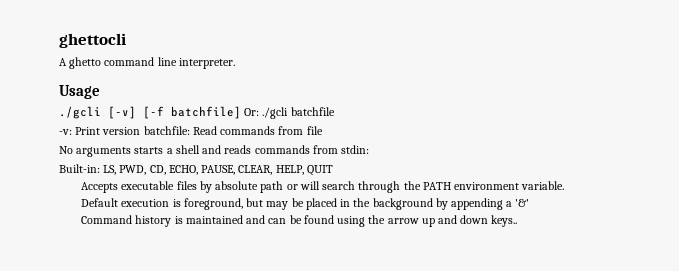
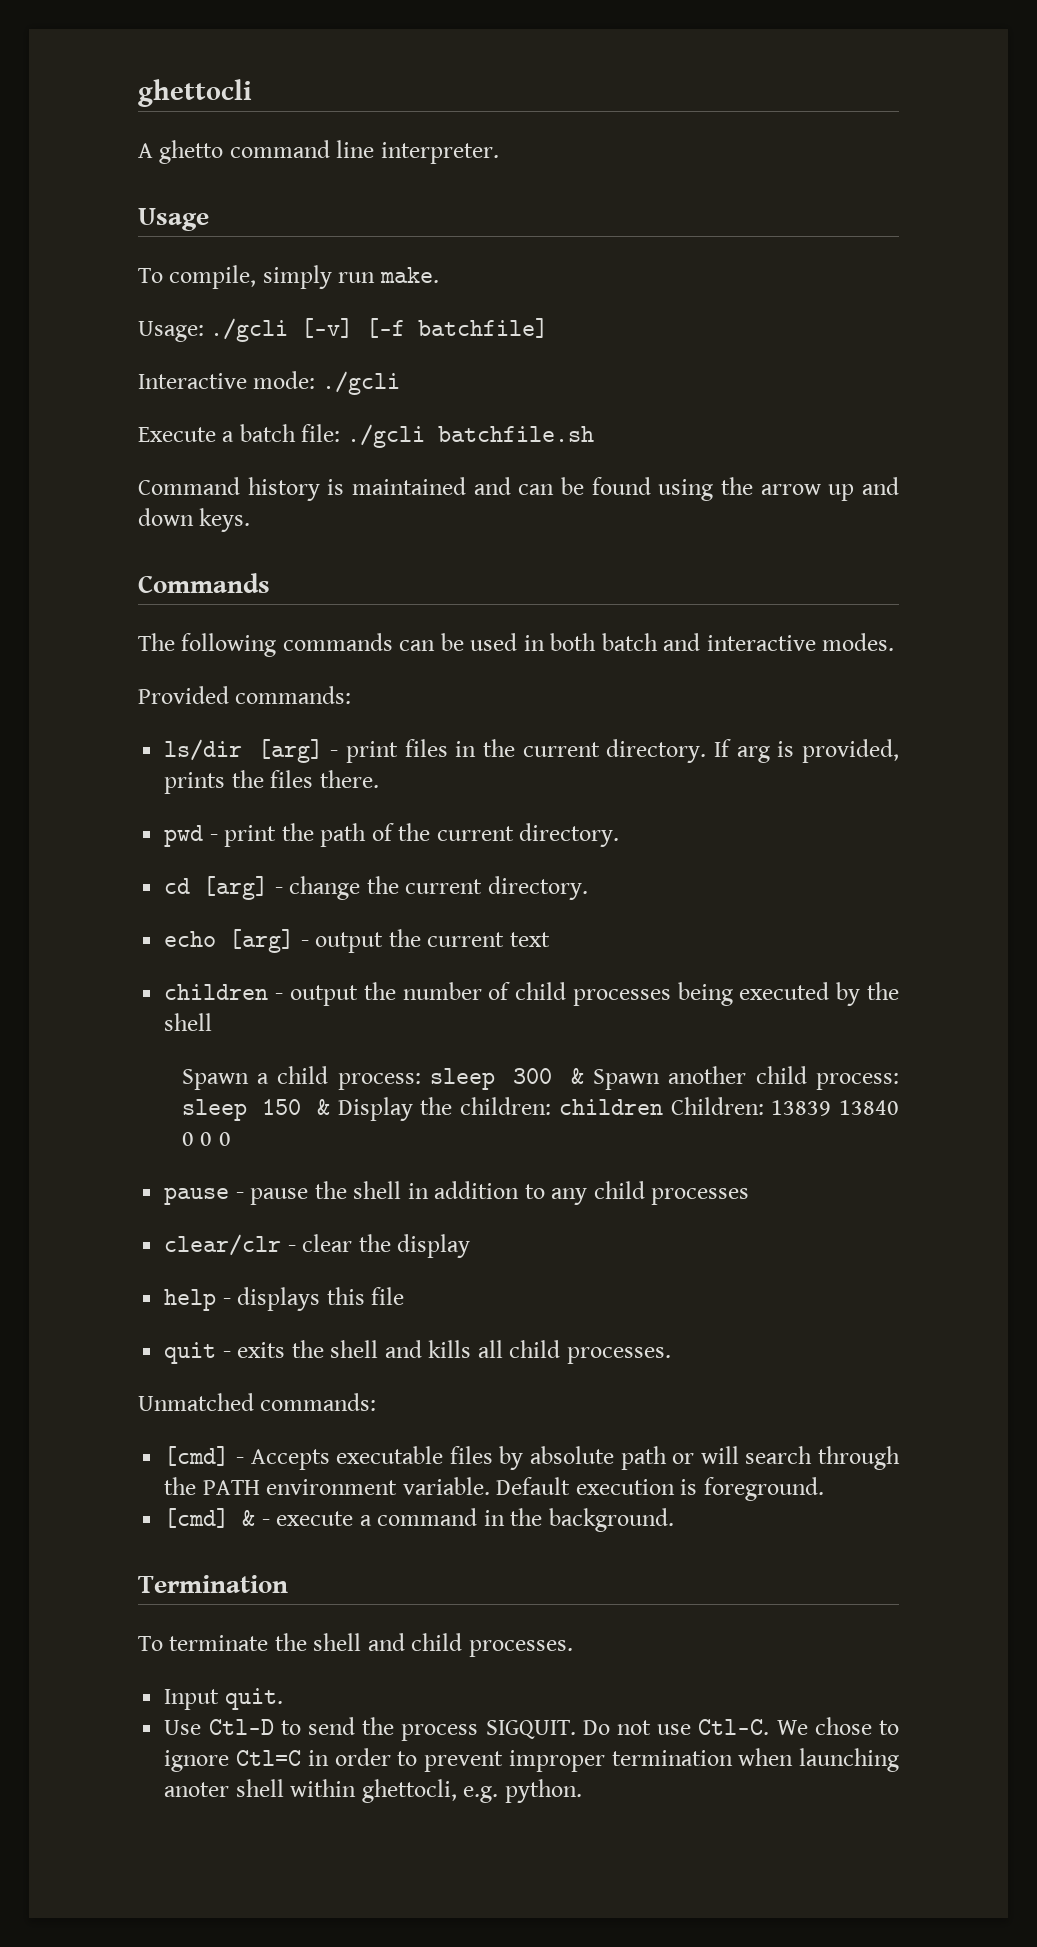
(100, 92) none -> [138,265,439,289] [138,321,204,342] To compile, simply run make. // Usage:
[244,107,335,119] [59,126,323,135] [59,145,370,157] [59,164,333,176] [81,181,565,193] [81,198,530,210] Or: ./gcli batchfile // -v: Print version batchfile: Read commands from file // No arguments starts a shell and reads commands from stdin: // Built-in: LS, PWD, CD, ECHO, PAUSE, CLEAR, HELP, QUIT // Accepts executable files by absolute path or will search through the PATH environment variable. // Default execution is foreground, but may be placed in the background by appending a '&' -> [138,371,400,395] [138,424,594,448] // Interactive mode: ./gcli // Execute a batch file: ./gcli batchfile.sh
[491,215,518,227] keys.. -> [199,508,251,532] [138,573,270,593] [138,633,895,657] [138,686,352,704] [164,739,900,763] [164,770,379,794] [164,823,620,847] [164,876,588,900] [164,929,550,953] [164,982,899,1006] [164,1013,213,1031] [181,1066,899,1090] [181,1097,899,1121] [181,1132,231,1146] [164,1181,750,1205] [164,1234,471,1258] [164,1287,405,1311] [164,1340,671,1364] [138,1393,377,1411] [164,1446,901,1470] [164,1477,824,1501] [164,1508,674,1532] [138,1575,288,1593] [138,1633,573,1657] [164,1688,283,1710] [164,1717,900,1741] [164,1748,899,1772] [164,1779,582,1803] keys. // Commands // The following commands can be used in both batch and interactive modes. // Provided commands: // ls/dir [arg] - print files in the current directory. If arg is provided, prints the files there. // pwd - print the path of the current directory. // cd [arg] - change the current directory. // echo [arg] - output the current text // children - output the number of child processes being executed by the shell // Spawn a child process: sleep 300 & Spawn another child process: sleep 150 & Display the children: children Children: 13839 13840 0 0 0 // pause - pause the shell in addition to any child processes // clear/clr - clear the display // help - displays this file // quit - exits the shell and kills all child processes. // Unmatched commands: // [cmd] - Accepts executable files by absolute path or will search through the PATH environment variable. Default execution is foreground. // [cmd] & - execute a command in the background. // Termination // To terminate the shell and child processes. // Input quit. // Use Ctl-D to send the process SIGQUIT. Do not use Ctl-C. We chose to ignore Ctl=C in order to prevent improper termination when launching anoter shell within ghettocli, e.g. python.

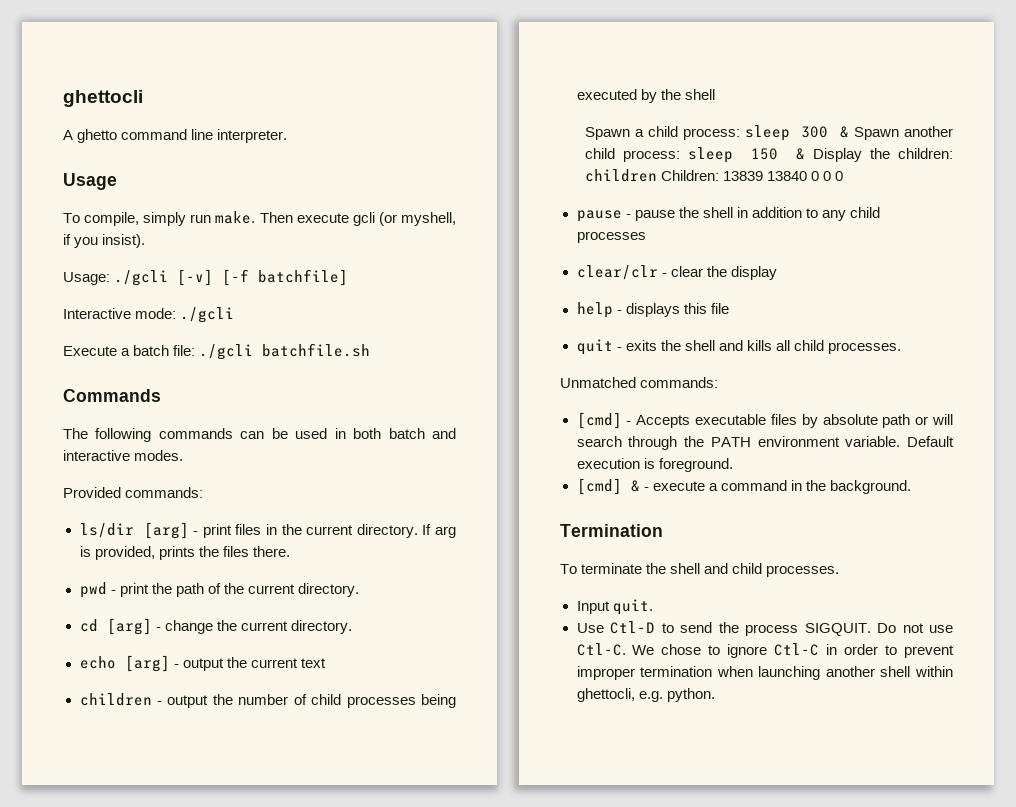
(439, 275) none -> [259,212,456,226] [63,234,146,248] Then execute gcli (or myshell, if you insist).
[138,477,899,501] [138,508,251,532] // Command history is maintained and can be found using the arrow up and down keys. -> (371, 350) none
[236,1750,302,1766] Ctl=C -> [774,643,820,656] Ctl-C
[164,1782,230,1797] anoter -> [825,666,875,677] another

